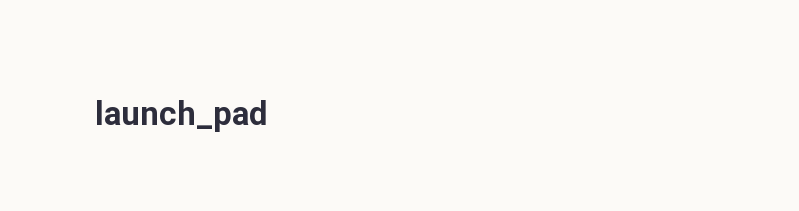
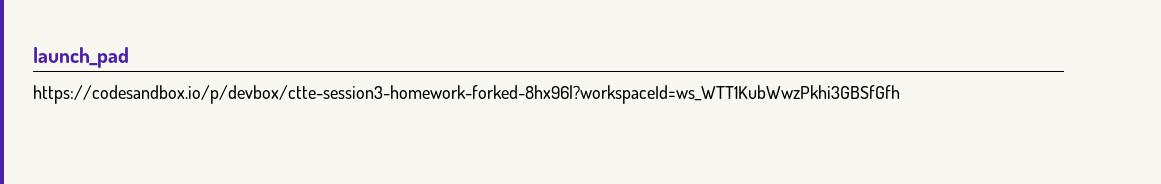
(267, 116) none -> [33,85,900,104] // https://codesandbox.io/p/devbox/ctte-session3-homework-forked-8hx96l?workspaceId=ws_WTT1KubWwzPkhi3GBSfGfh

